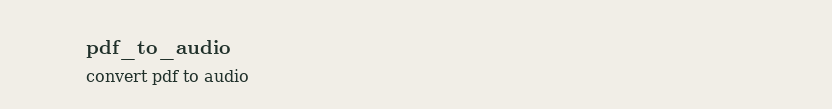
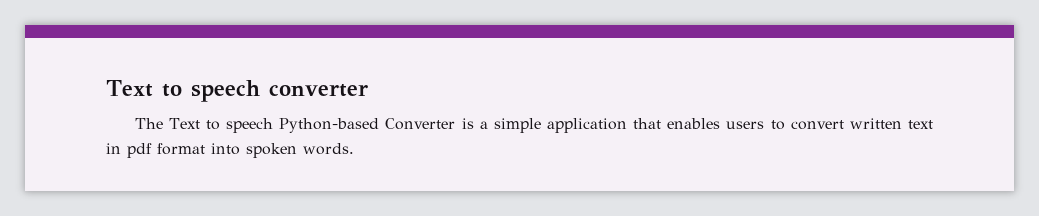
[86,40,231,60] [86,69,249,85] pdf_to_audio // convert pdf to audio -> [106,80,368,102] [134,118,933,133] [106,143,354,158] Text to speech converter // The Text to speech Python-based Converter is a simple application that enables users to convert written text in pdf format into spoken words.

